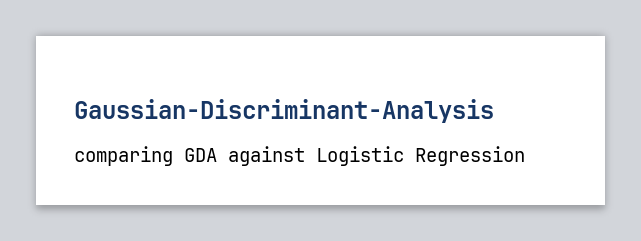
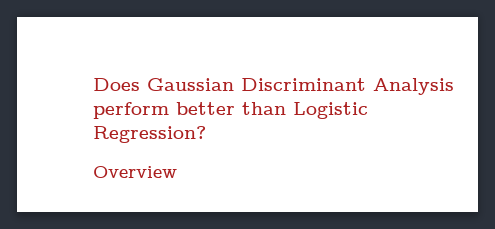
[74,99,494,123] [74,146,525,166] Gaussian-Discriminant-Analysis // comparing GDA against Logistic Regression -> [93,78,454,95] [93,102,368,119] [93,126,206,143] [93,166,177,178] Does Gaussian Discriminant Analysis perform better than Logistic Regression? // Overview

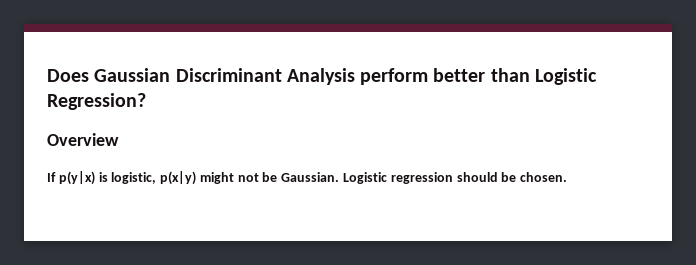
(177, 172) none -> [47,171,568,185] // If p(y|x) is logistic, p(x|y) might not be Gaussian. Logistic regression should be chosen.

